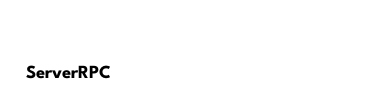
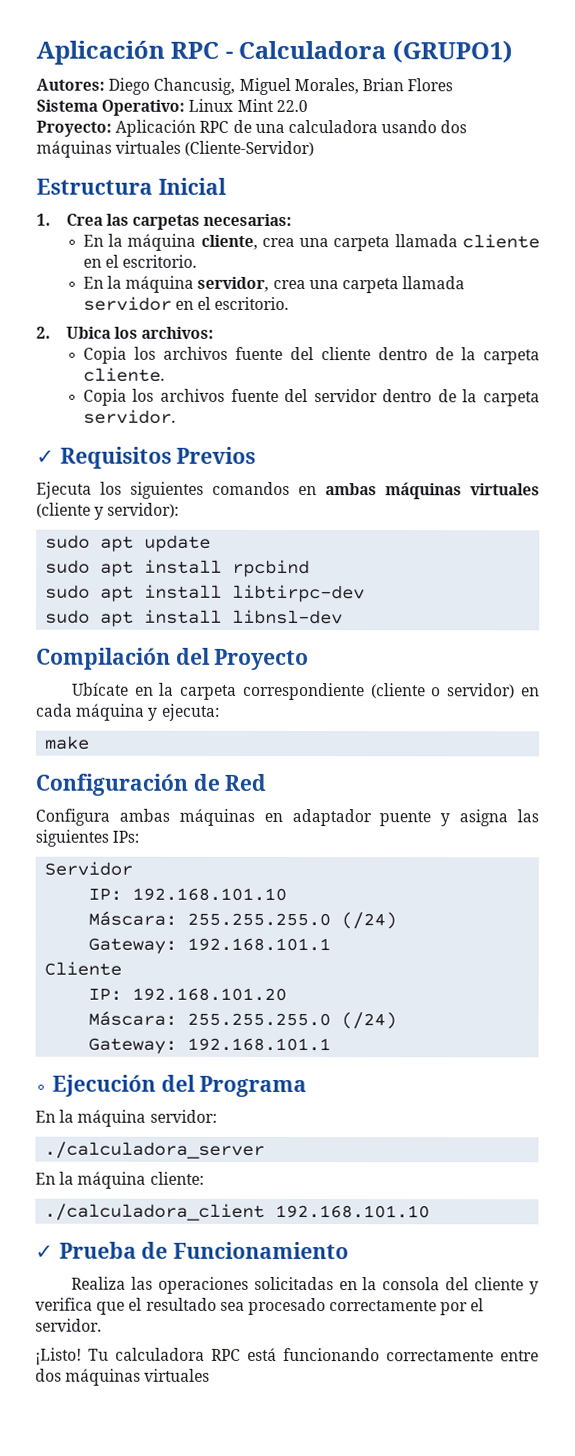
[26,65,111,79] ServerRPC -> [36,40,513,65] [36,77,454,96] [36,98,308,116] [36,119,468,137] [36,140,315,158] [36,177,227,195] [36,213,293,230] [82,233,540,252] [82,254,198,268] [82,275,466,294] [82,296,290,311] [36,326,215,339] [82,346,541,365] [82,367,165,382] [82,388,540,407] [82,409,176,424] [36,446,257,469] [36,481,540,500] [36,502,180,520] [45,534,212,552] [45,559,311,578] [45,584,366,603] [45,609,344,627] [36,647,310,671] [71,682,540,701] [36,703,220,721] [44,735,90,750] [35,773,267,796] [35,808,539,827] [35,829,140,847] [44,861,134,876] [88,887,288,902] [88,910,398,930] [88,937,332,954] [44,961,123,976] [88,987,288,1002] [88,1010,398,1030] [88,1037,332,1054] [52,1074,308,1098] [35,1109,217,1127] [44,1141,266,1159] [35,1171,204,1189] [44,1203,431,1221] [35,1241,350,1260] [70,1276,539,1295] [35,1297,485,1316] [35,1318,102,1332] [35,1347,539,1365] [35,1368,211,1386] Aplicación RPC - Calculadora (GRUPO1) // Autores: Diego Chancusig, Miguel Morales, Brian Flores // Sistema Operativo: Linux Mint 22.0 // Proyecto: Aplicación RPC de una calculadora usando dos máquinas virtuales (Cliente-Servidor) // Estructura Inicial // 1. Crea las carpetas necesarias: // En la máquina cliente, crea una carpeta llamada cliente en el escritorio. // En la máquina servidor, crea una carpeta llamada servidor en el escritorio. // 2. Ubica los archivos: // Copia los archivos fuente del cliente dentro de la carpeta cliente. // Copia los archivos fuente del servidor dentro de la carpeta servidor. // ✓ Requisitos Previos // Ejecuta los siguientes comandos en ambas máquinas virtuales (cliente y servidor): // sudo apt update // sudo apt install rpcbind // sudo apt install libtirpc-dev // sudo apt install libnsl-dev // Compilación del Proyecto // Ubícate en la carpeta correspondiente (cliente o servidor) en cada máquina y ejecuta: // make // Configuración de Red // Configura ambas máquinas en adaptador puente y asigna las siguientes IPs: // Servidor // IP: 192.168.101.10 // Máscara: 255.255.255.0 (/24) // Gateway: 192.168.101.1 // Cliente // IP: 192.168.101.20 // Máscara: 255.255.255.0 (/24) // Gateway: 192.168.101.1 // Ejecución del Programa // En la máquina servidor: // ./calculadora_server // En la máquina cliente: // ./calculadora_client 192.168.101.10 // ✓ Prueba de Funcionamiento // Realiza las operaciones solicitadas en la consola del cliente y verifica que el resultado sea procesado correctamente por el servidor. // ¡Listo! Tu calculadora RPC está funcionando correctamente entre dos máquinas virtuales

